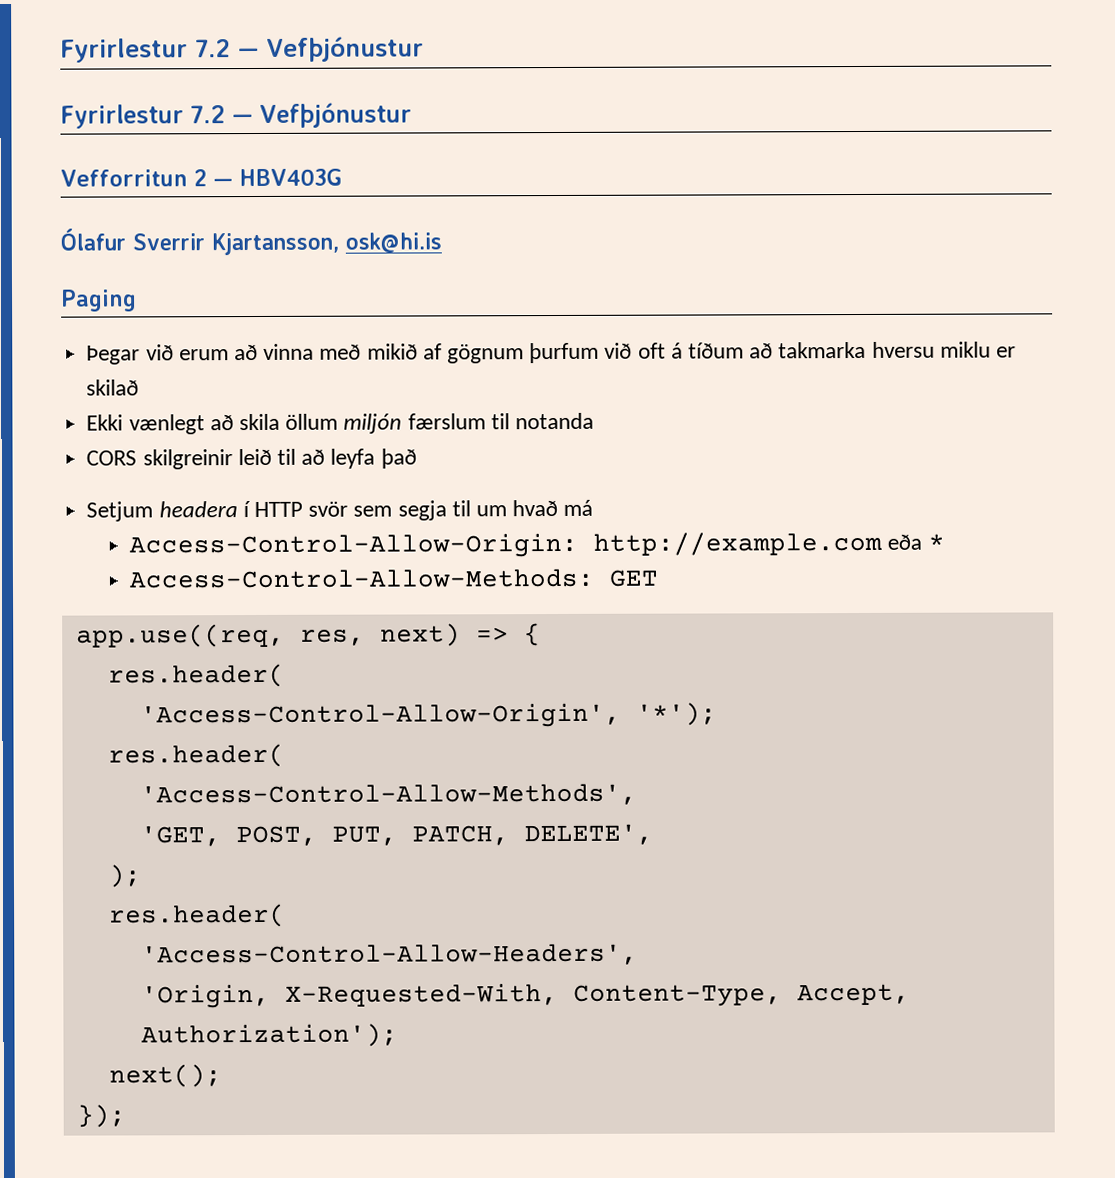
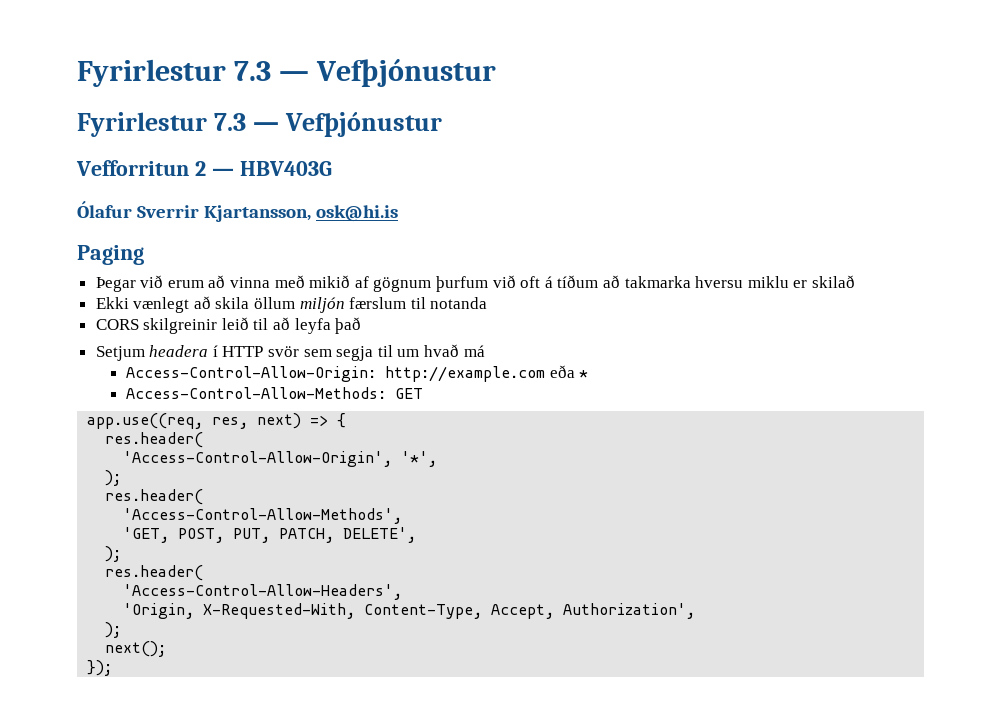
[60,38,231,63] Fyrirlestur 7.2 -> [77,59,271,87] Fyrirlestur 7.3
[190,105,226,124] 7.2 -> [213,113,246,131] 7.3
[635,702,717,726] '*'); -> [401,451,438,467] [105,470,122,486] '*', // );
[140,1023,398,1048] Authorization'); -> [563,603,696,619] [105,622,122,638] Authorization', // );

